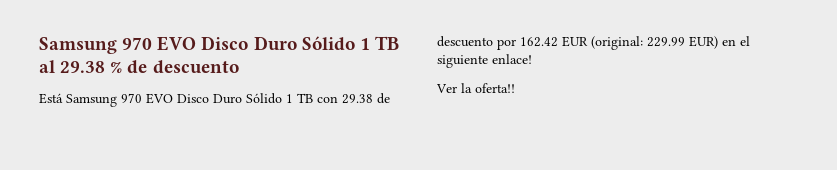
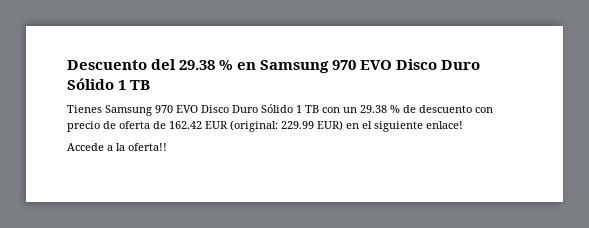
[39,36,399,54] [39,60,239,74] [39,93,63,104] Samsung 970 EVO Disco Duro Sólido 1 TB al 29.38 % de descuento // Está -> [67,59,481,73] [67,78,151,90] [67,105,102,113] Descuento del 29.38 % en Samsung 970 EVO Disco Duro Sólido 1 TB // Tienes
[342,93,390,104] [437,36,516,50] 29.38 de descuento por -> [343,105,493,113] [67,121,166,132] un 29.38 % de descuento con precio de oferta de
[436,84,457,93] Ver -> [67,143,113,151] Accede a

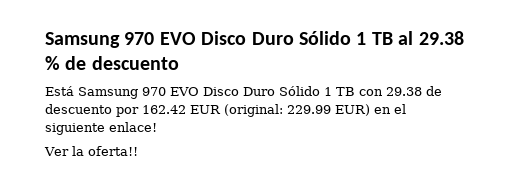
[67,59,481,73] [67,78,151,90] [67,105,102,113] Descuento del 29.38 % en Samsung 970 EVO Disco Duro Sólido 1 TB // Tienes -> [45,31,464,48] [45,56,179,70] [45,86,74,96] Samsung 970 EVO Disco Duro Sólido 1 TB al 29.38 % de descuento // Está
[343,105,493,113] [67,121,166,132] un 29.38 % de descuento con precio de oferta de -> [386,86,442,96] [45,104,139,117] 29.38 de descuento por
[67,143,113,151] Accede a -> [44,147,69,156] Ver

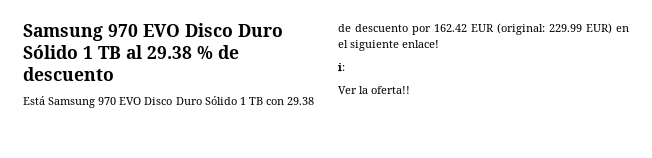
(157, 127) none -> [338,63,345,72] // ℹ:

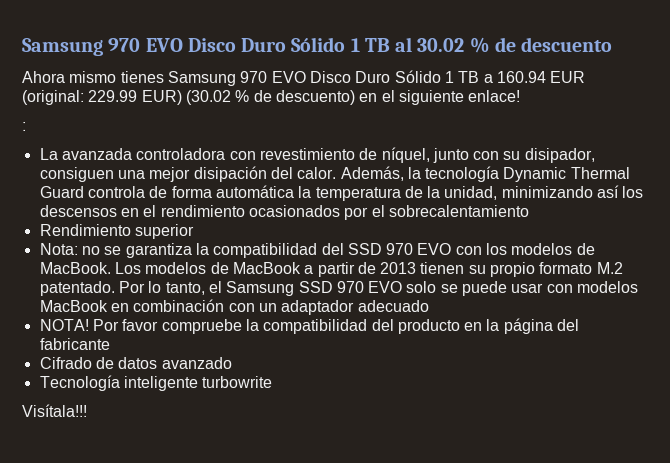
[147,46,192,59] 29.38 -> [417,38,465,52] 30.02
[23,96,314,108] [338,23,629,35] [338,40,439,51] [338,63,345,72] [338,86,410,94] Está Samsung 970 EVO Disco Duro Sólido 1 TB con 29.38 de descuento por 162.42 EUR (original: 229.99 EUR) en el siguiente enlace! // ℹ: // Ver la oferta!! -> [22,70,586,86] [22,90,521,105] [22,122,26,131] [39,147,595,163] [39,166,630,182] [39,185,644,201] [39,205,529,220] [39,224,194,239] [39,243,595,258] [39,262,623,277] [39,281,639,296] [39,299,429,315] [39,318,580,334] [39,338,110,350] [39,357,232,369] [39,375,273,391] [22,404,87,417] Ahora mismo tienes Samsung 970 EVO Disco Duro Sólido 1 TB a 160.94 EUR (original: 229.99 EUR) (30.02 % de descuento) en el siguiente enlace! // : // La avanzada controladora con revestimiento de níquel, junto con su disipador, consiguen una mejor disipación del calor. Además, la tecnología Dynamic Thermal Guard controla de forma automática la temperatura de la unidad, minimizando así los descensos en el rendimiento ocasionados por el sobrecalentamiento // Rendimiento superior // Nota: no se garantiza la compatibilidad del SSD 970 EVO con los modelos de MacBook. Los modelos de MacBook a partir de 2013 tienen su propio formato M.2 patentado. Por lo tanto, el Samsung SSD 970 EVO solo se puede usar con modelos MacBook en combinación con un adaptador adecuado // NOTA! Por favor compruebe la compatibilidad del producto en la página del fabricante // Cifrado de datos avanzado // Tecnología inteligente turbowrite // Visítala!!!

